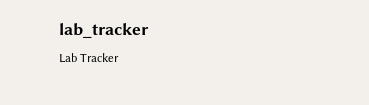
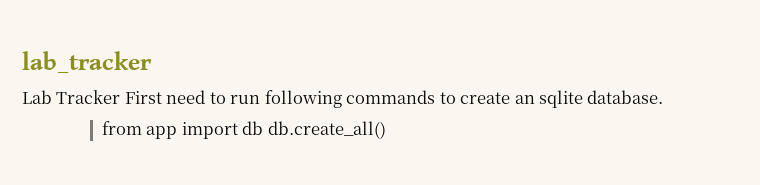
(120, 57) none -> [124,90,664,108] [102,121,386,139] First need to run following commands to create an sqlite database. // from app import db db.create_all()

